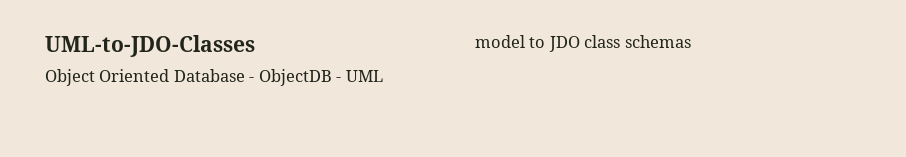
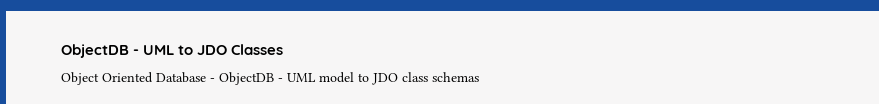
[45,35,255,57] UML-to-JDO-Classes -> [61,44,284,58] ObjectDB - UML to JDO Classes

